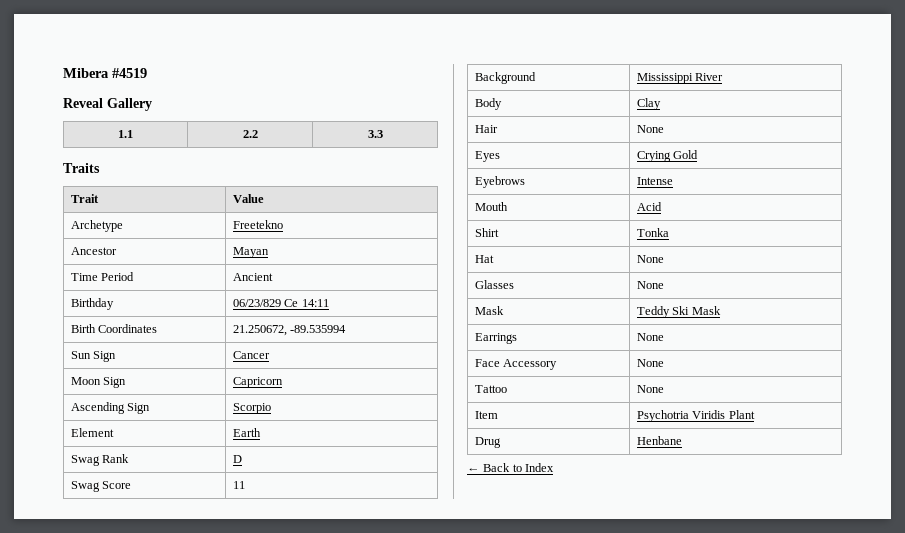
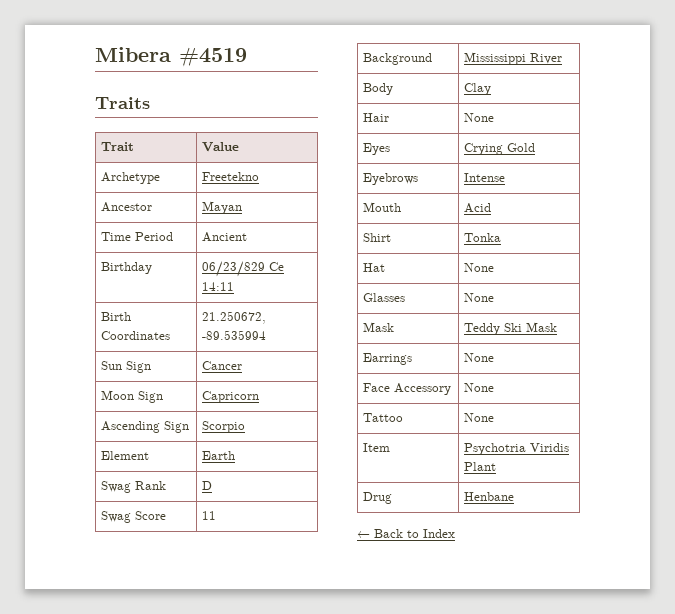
[63,98,152,111] [118,130,133,138] [242,130,258,138] [367,130,383,138] // Reveal Gallery // 1.1 | 2.2 | 3.3 -> (247, 57) none

